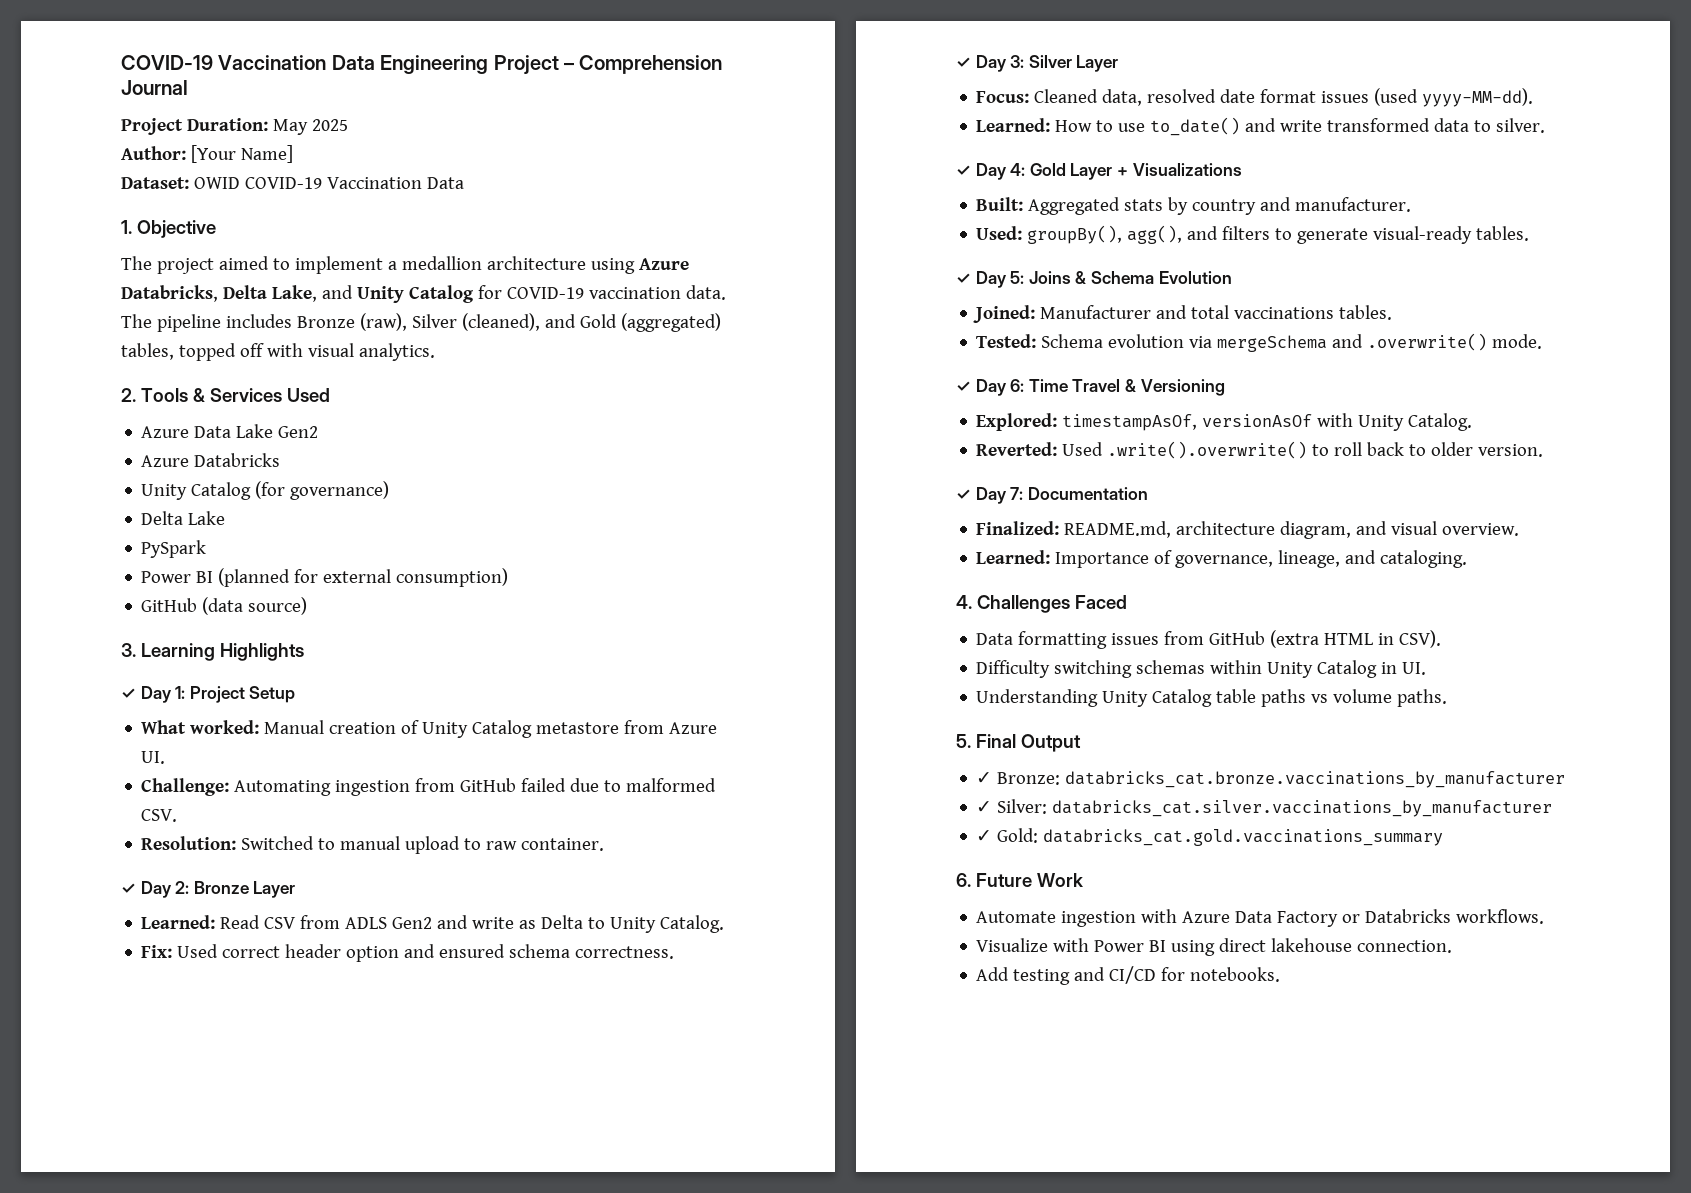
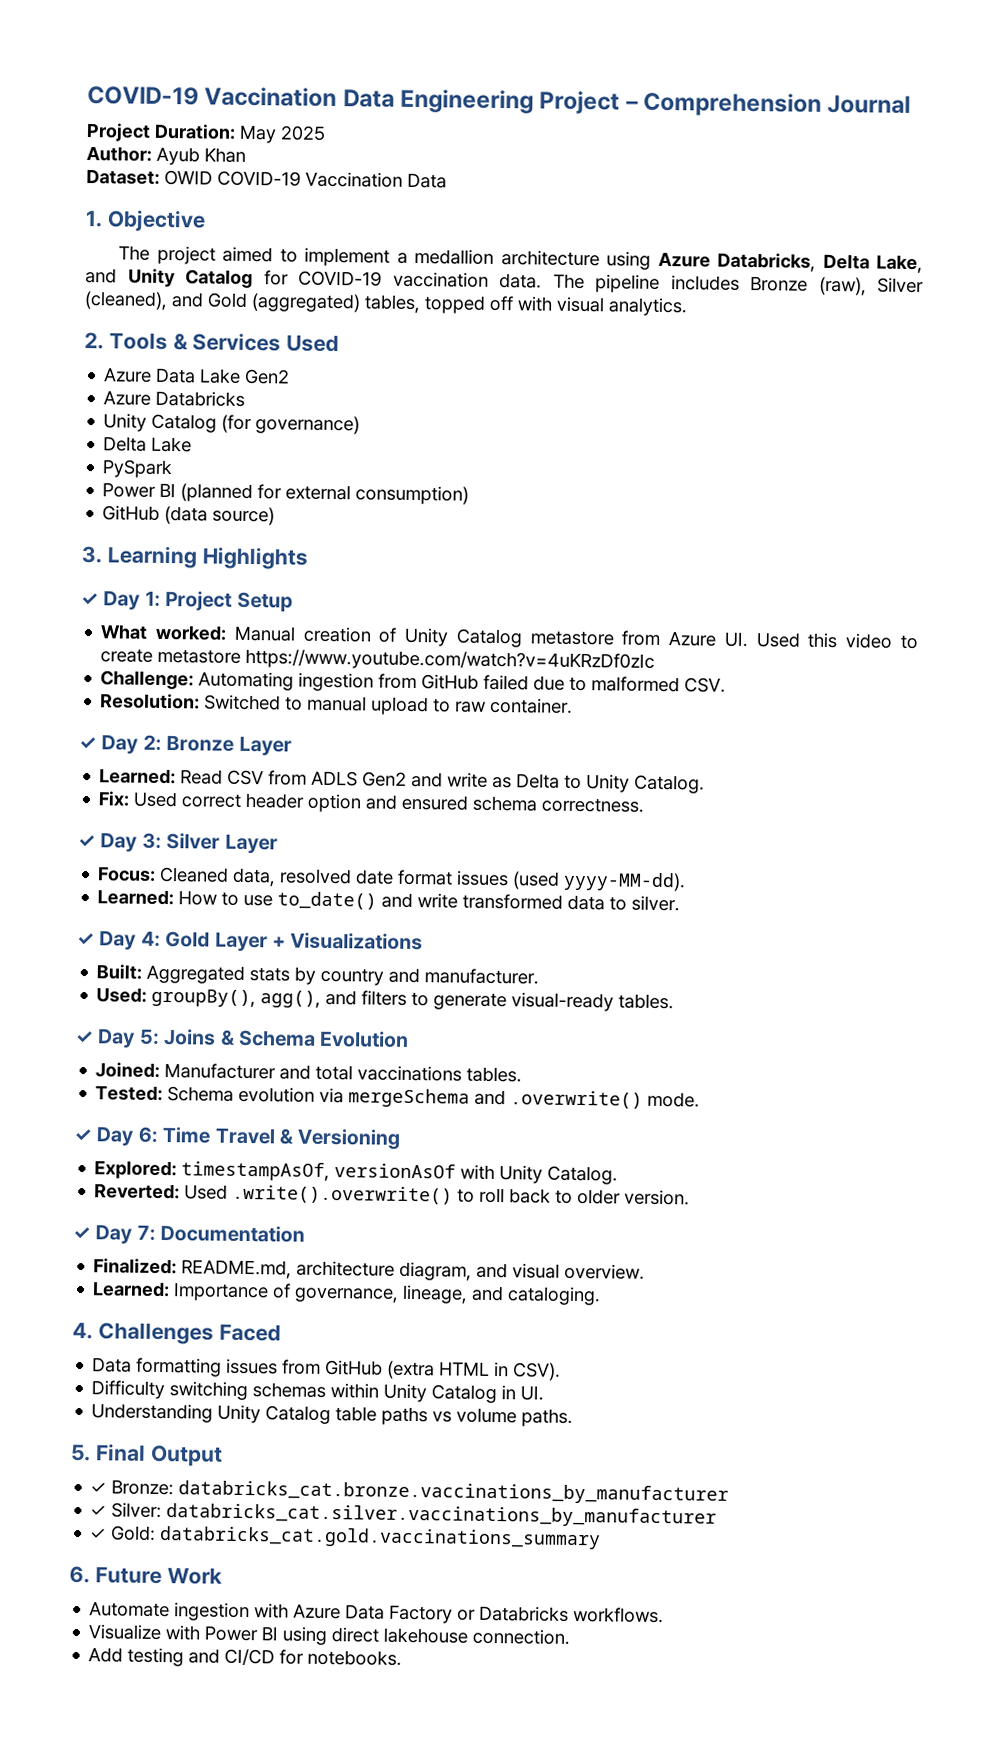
[190,145,293,163] [Your Name] -> [156,146,246,166] Ayub Khan
(166, 757) none -> [755,632,918,650] [100,648,656,672] Used this video to create metastore https://www.youtube.com/watch?v=4uKRzDf0zIc

